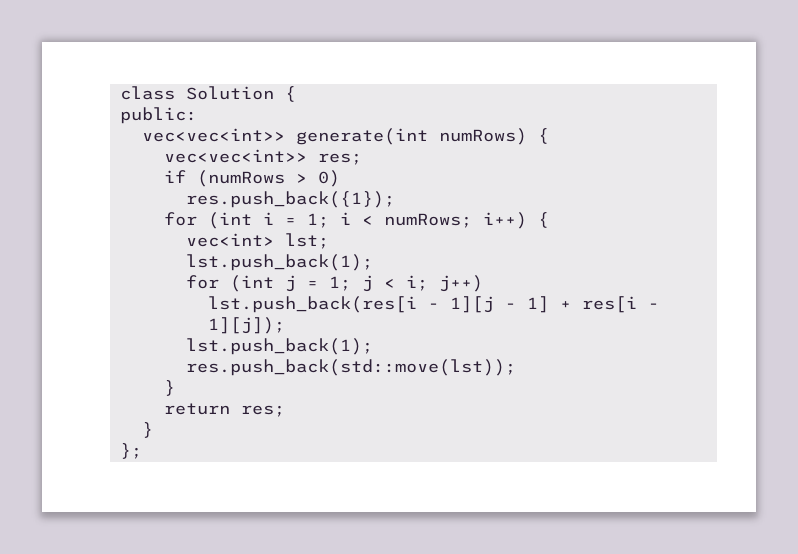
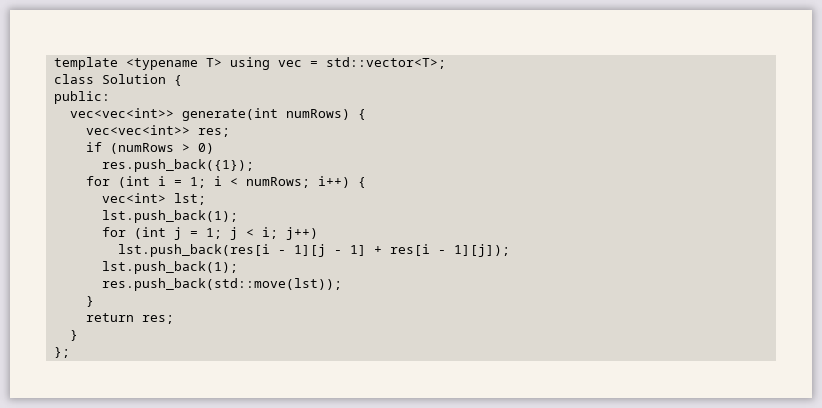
(120, 93) none -> [53,57,446,70] template <typename T> using vec = std::vector<T>; //

